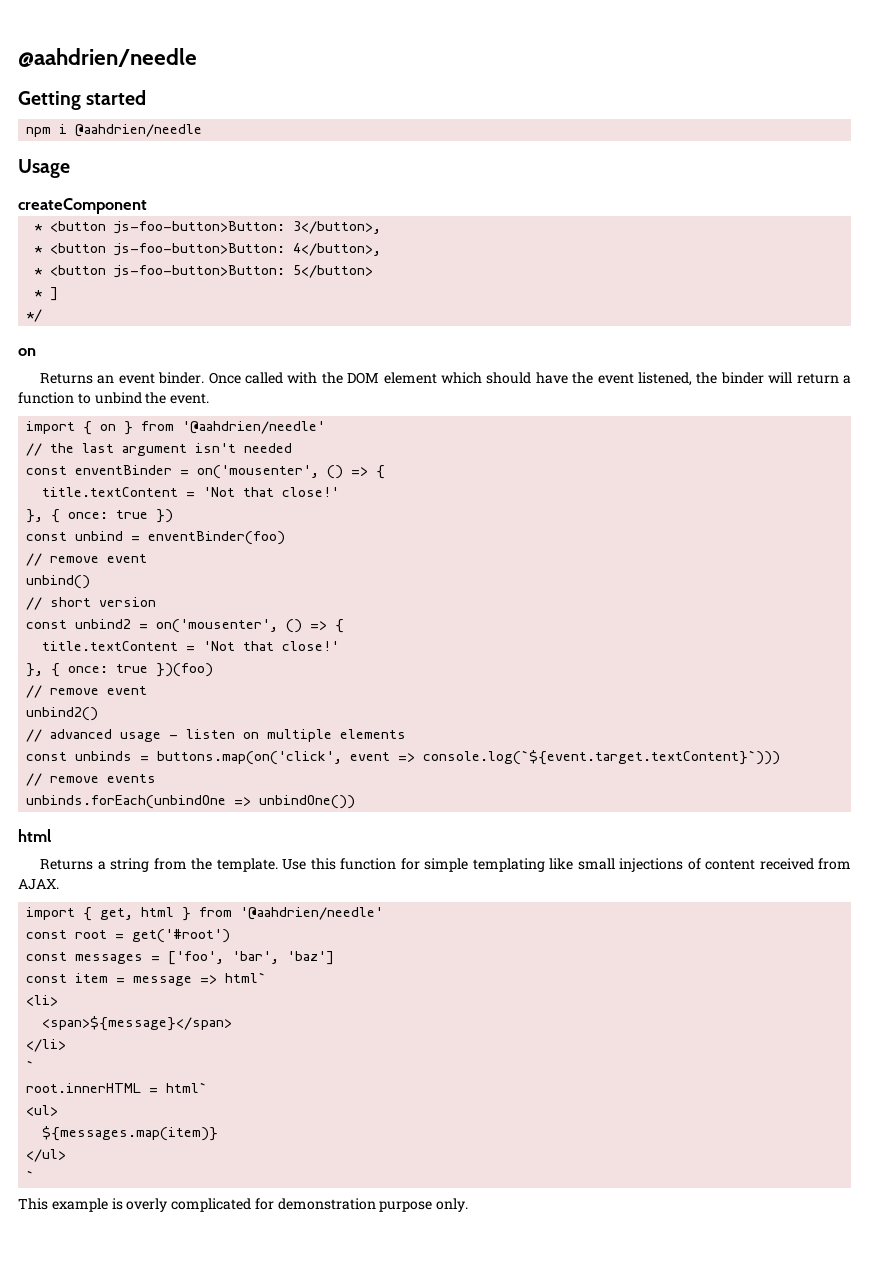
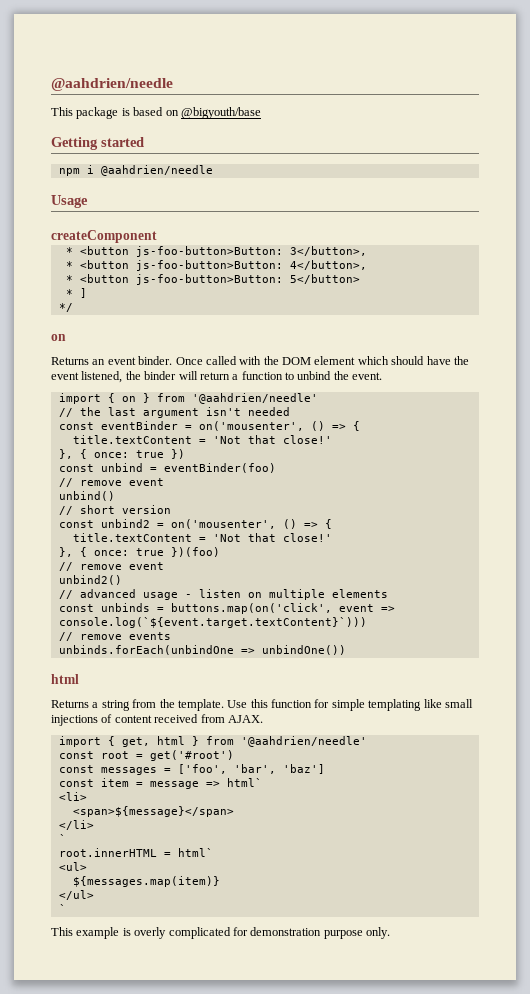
[18,48,197,67] @aahdrien/needle -> [51,78,173,91] [51,107,261,119] @aahdrien/needle // This package is based on @bigyouth/base
[75,465,173,475] enventBinder -> [100,421,178,430] eventBinder
[148,531,286,545] enventBinder(foo) -> [163,463,276,473] eventBinder(foo)

